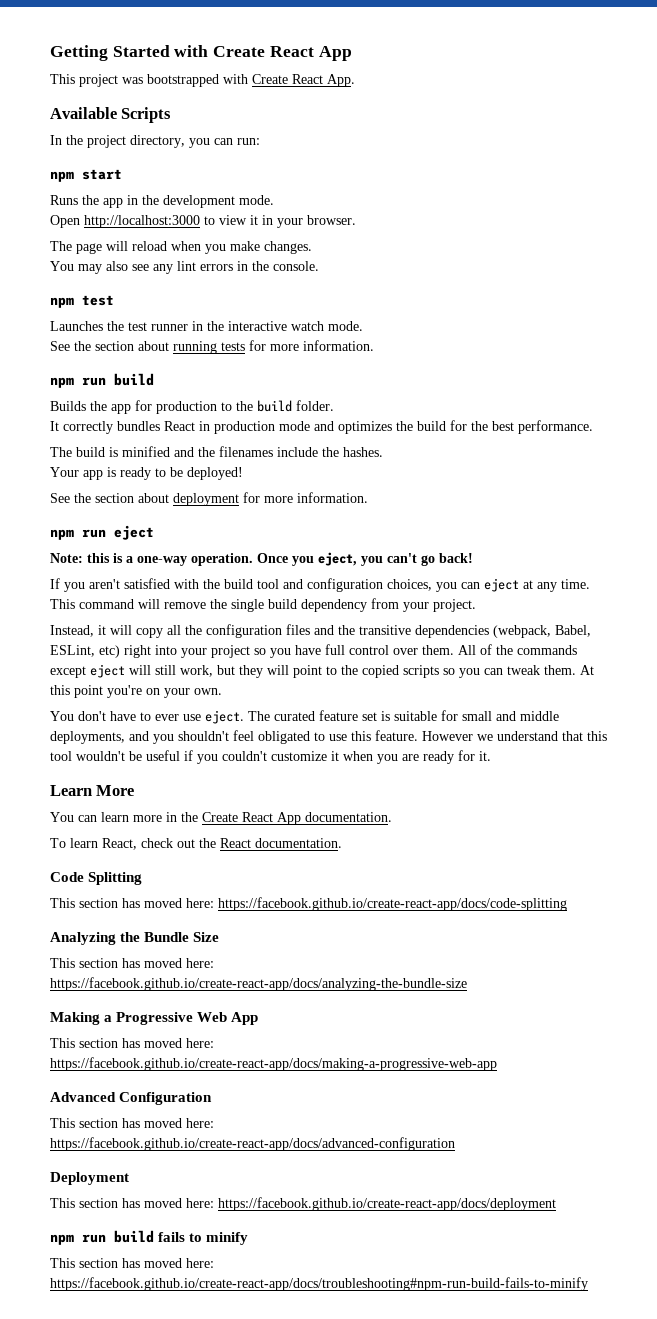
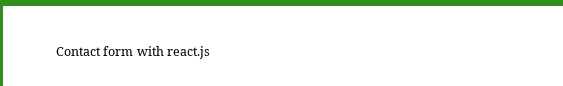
[50,45,352,61] [50,74,355,87] [50,107,172,123] [50,135,260,148] [50,169,122,182] [50,195,274,208] [50,215,356,228] [50,241,312,254] [50,261,319,274] [50,295,114,308] [50,321,363,331] [50,340,374,354] [50,373,154,388] [50,400,334,414] [50,420,593,434] [50,446,383,457] [50,467,243,480] [50,492,368,506] [50,525,154,540] [50,552,473,566] [50,578,590,592] [50,598,476,612] [50,624,591,638] [50,644,577,658] [50,664,594,678] [50,685,222,698] [50,710,559,724] [50,730,607,744] [50,750,491,764] [50,785,135,796] [50,812,392,825] [50,838,342,850] [50,872,143,885] [50,897,567,911] [50,932,220,945] [50,958,214,968] [50,977,467,991] [50,1012,259,1025] [50,1038,214,1048] [50,1057,497,1071] [50,1092,213,1105] [50,1118,214,1128] [50,1137,455,1151] [50,1172,129,1185] [50,1197,556,1211] [50,1230,249,1245] [50,1258,214,1268] [50,1277,588,1291] Getting Started with Create React App // This project was bootstrapped with Create React App. // Available Scripts // In the project directory, you can run: // npm start // Runs the app in the development mode. // Open http://localhost:3000 to view it in your browser. // The page will reload when you make changes. // You may also see any lint errors in the console. // npm test // Launches the test runner in the interactive watch mode. // See the section about running tests for more information. // npm run build // Builds the app for production to the build folder. // It correctly bundles React in production mode and optimizes the build for the best performance. // The build is minified and the filenames include the hashes. // Your app is ready to be deployed! // See the section about deployment for more information. // npm run eject // Note: this is a one-way operation. Once you eject, you can't go back! // If you aren't satisfied with the build tool and configuration choices, you can eject at any time. This command will remove the single build dependency from your project. // Instead, it will copy all the configuration files and the transitive dependencies (webpack, Babel, ESLint, etc) right into your project so you have full control over them. All of the commands except eject will still work, but they will point to the copied scripts so you can tweak them. At this point you're on your own. // You don't have to ever use eject. The curated feature set is suitable for small and middle deployments, and you shouldn't feel obligated to use this feature. However we understand that this tool wouldn't be useful if you couldn't customize it when you are ready for it. // Learn More // You can learn more in the Create React App documentation. // To learn React, check out the React documentation. // Code Splitting // This section has moved here: https://facebook.github.io/create-react-app/docs/code-splitting // Analyzing the Bundle Size // This section has moved here: https://facebook.github.io/create-react-app/docs/analyzing-the-bundle-size // Making a Progressive Web App // This section has moved here: https://facebook.github.io/create-react-app/docs/making-a-progressive-web-app // Advanced Configuration // This section has moved here: https://facebook.github.io/create-react-app/docs/advanced-configuration // Deployment // This section has moved here: https://facebook.github.io/create-react-app/docs/deployment // npm run build fails to minify // This section has moved here: https://facebook.github.io/create-react-app/docs/troubleshooting#npm-run-build-fails-to-minify -> [56,46,211,59] Contact form with react.js

